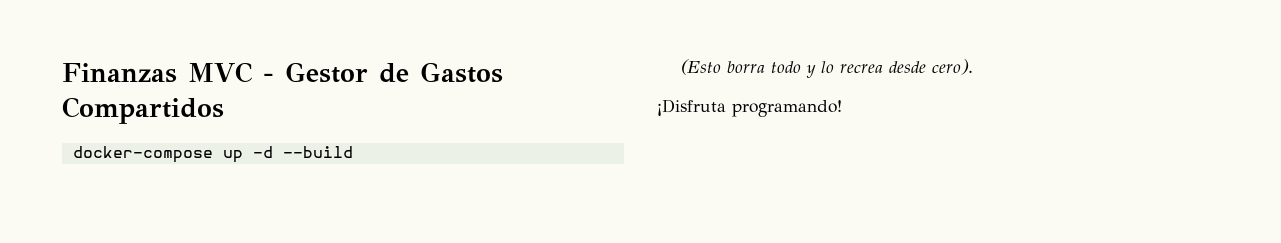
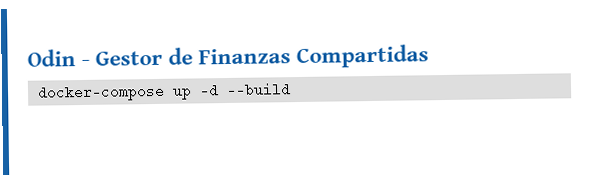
[62,62,252,83] Finanzas MVC -> [27,49,76,67] Odin
[420,62,503,83] [62,97,224,124] Gastos Compartidos -> [198,44,430,69] Finanzas Compartidas
[680,59,974,78] [657,99,842,117] // (Esto borra todo y lo recrea desde cero). // ¡Disfruta programando! -> (291, 90) none

